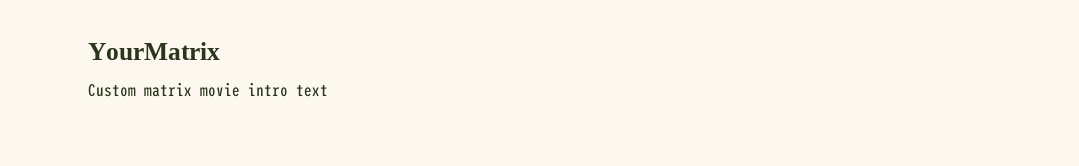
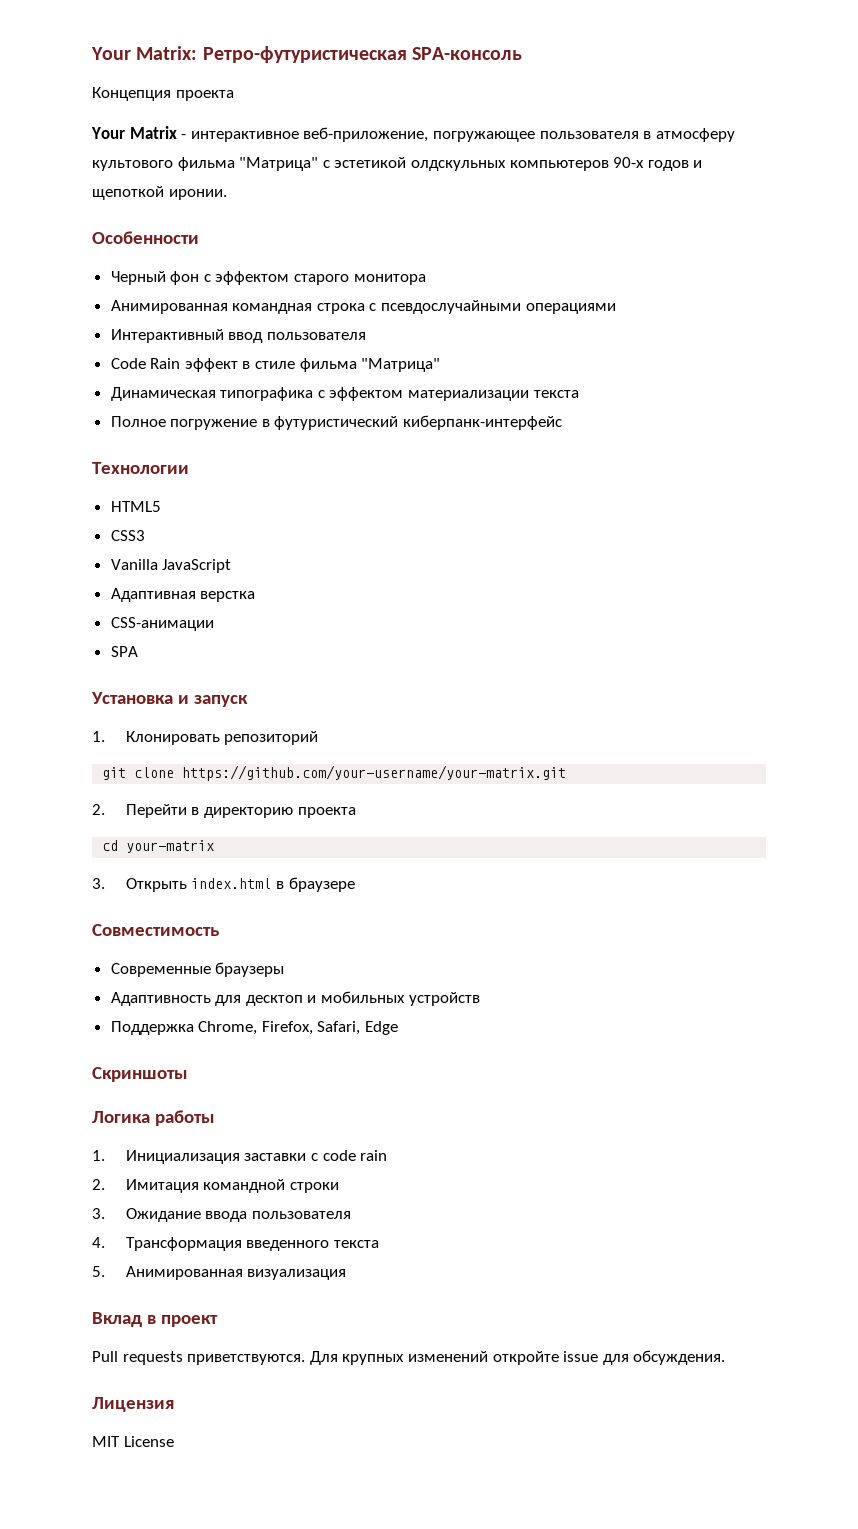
[88,42,220,60] [88,82,328,97] YourMatrix // Custom matrix movie intro text -> [91,46,522,63] [92,87,234,101] [91,126,735,142] [92,157,703,171] [92,186,227,200] [92,231,199,244] [110,271,426,285] [110,300,616,314] [110,329,366,343] [110,358,441,372] [110,387,579,401] [110,415,563,430] [92,462,189,474] [110,501,161,512] [110,530,145,541] [110,559,232,573] [110,588,256,602] [110,617,214,631] [110,646,138,657] [91,692,248,707] [92,731,319,745] [102,765,567,781] [92,804,356,818] [102,840,215,853] [92,877,355,892] [92,924,219,936] [110,962,285,977] [110,991,480,1006] [110,1021,399,1035] [92,1067,188,1082] [92,1110,215,1126] [92,1150,388,1164] [92,1179,339,1193] [92,1208,351,1222] [92,1237,379,1251] [92,1266,347,1280] [92,1312,218,1327] [92,1350,726,1365] [92,1397,174,1412] [92,1436,174,1447] Your Matrix: Ретро-футуристическая SPA-консоль // Концепция проекта // Your Matrix - интерактивное веб-приложение, погружающее пользователя в атмосферу культового фильма "Матрица" с эстетикой олдскульных компьютеров 90-х годов и щепоткой иронии. // Особенности // Черный фон с эффектом старого монитора // Анимированная командная строка с псевдослучайными операциями // Интерактивный ввод пользователя // Code Rain эффект в стиле фильма "Матрица" // Динамическая типографика с эффектом материализации текста // Полное погружение в футуристический киберпанк-интерфейс // Технологии // HTML5 // CSS3 // Vanilla JavaScript // Адаптивная верстка // CSS-анимации // SPA // Установка и запуск // 1. Клонировать репозиторий // git clone https://github.com/your-username/your-matrix.git // 2. Перейти в директорию проекта // cd your-matrix // 3. Открыть index.html в браузере // Совместимость // Современные браузеры // Адаптивность для десктоп и мобильных устройств // Поддержка Chrome, Firefox, Safari, Edge // Скриншоты // Логика работы // 1. Инициализация заставки с code rain // 2. Имитация командной строки // 3. Ожидание ввода пользователя // 4. Трансформация введенного текста // 5. Анимированная визуализация // Вклад в проект // Pull requests приветствуются. Для крупных изменений откройте issue для обсуждения. // Лицензия // MIT License

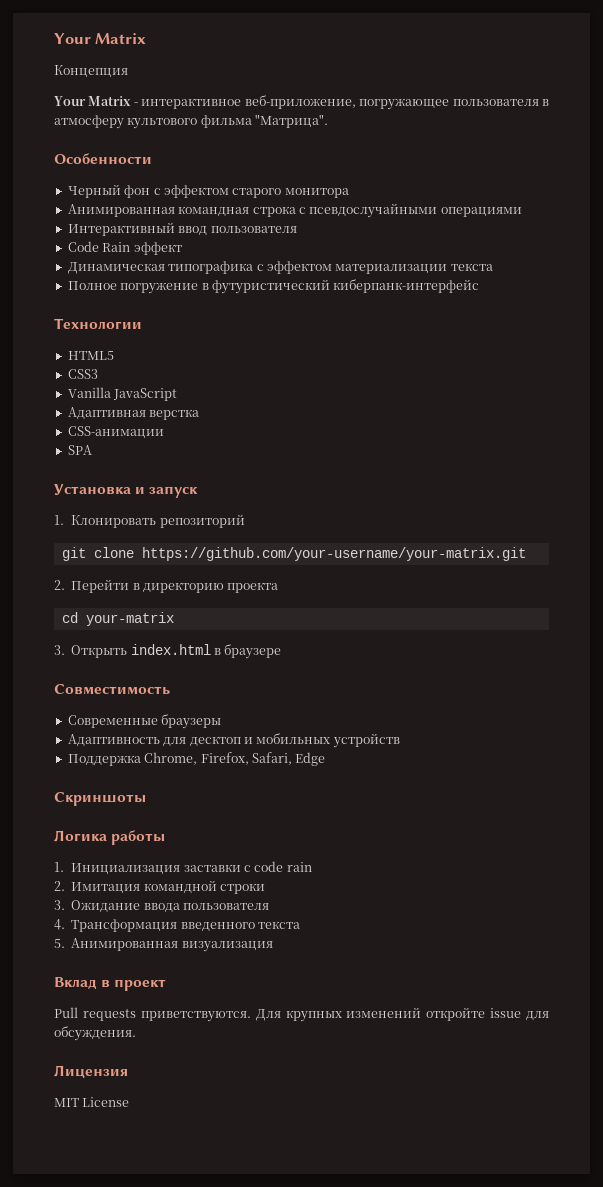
[91,46,522,63] Your Matrix: Ретро-футуристическая SPA-консоль -> [54,33,147,44] Your Matrix
[175,90,234,101] проекта -> (128, 71) none
[239,157,703,171] [92,186,227,200] "Матрица" с эстетикой олдскульных компьютеров 90-х годов и щепоткой иронии. -> [255,114,329,128] "Матрица".
[242,358,441,372] в стиле фильма "Матрица" -> (182, 248) none

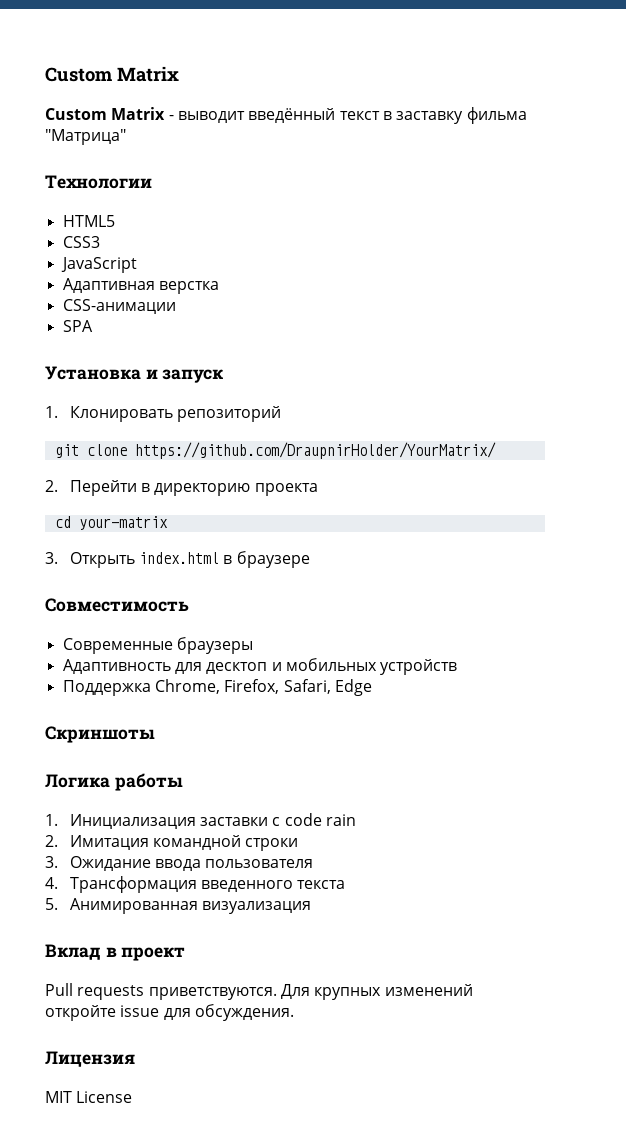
[54,33,91,44] Your -> [45,67,112,82] Custom
[54,65,128,78] [54,95,549,110] [54,114,329,129] [54,153,152,164] [67,184,349,198] [67,203,522,218] [67,222,297,236] [67,241,182,255] [67,261,493,274] [67,279,480,294] Концепция // Your Matrix - интерактивное веб-приложение, погружающее пользователя в атмосферу культового фильма "Матрица". // Особенности // Черный фон с эффектом старого монитора // Анимированная командная строка с псевдослучайными операциями // Интерактивный ввод пользователя // Code Rain эффект // Динамическая типографика с эффектом материализации текста // Полное погружение в футуристический киберпанк-интерфейс -> [45,107,527,124] [45,129,126,145] Custom Matrix - выводит введённый текст в заставку фильма "Матрица"
[67,387,111,398] Vanilla -> (100, 242) none
[141,547,526,561] https://github.com/your-username/your-matrix.git -> [134,442,496,459] https://github.com/DraupnirHolder/YourMatrix/

